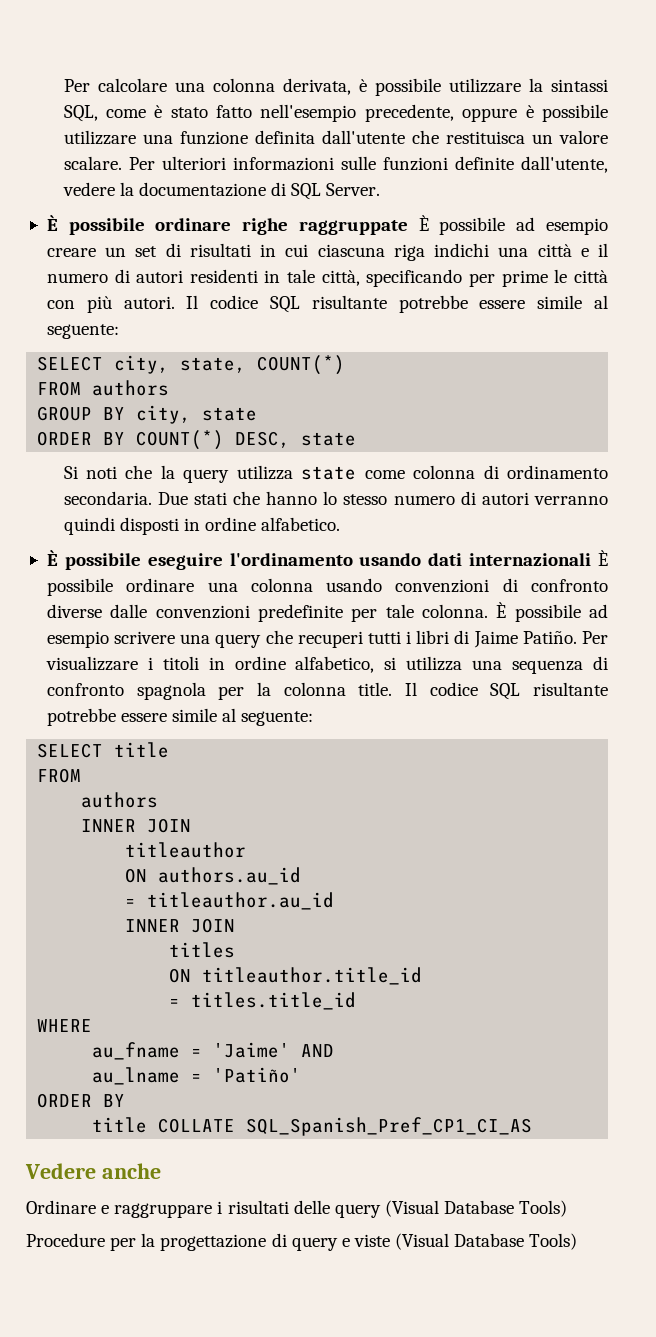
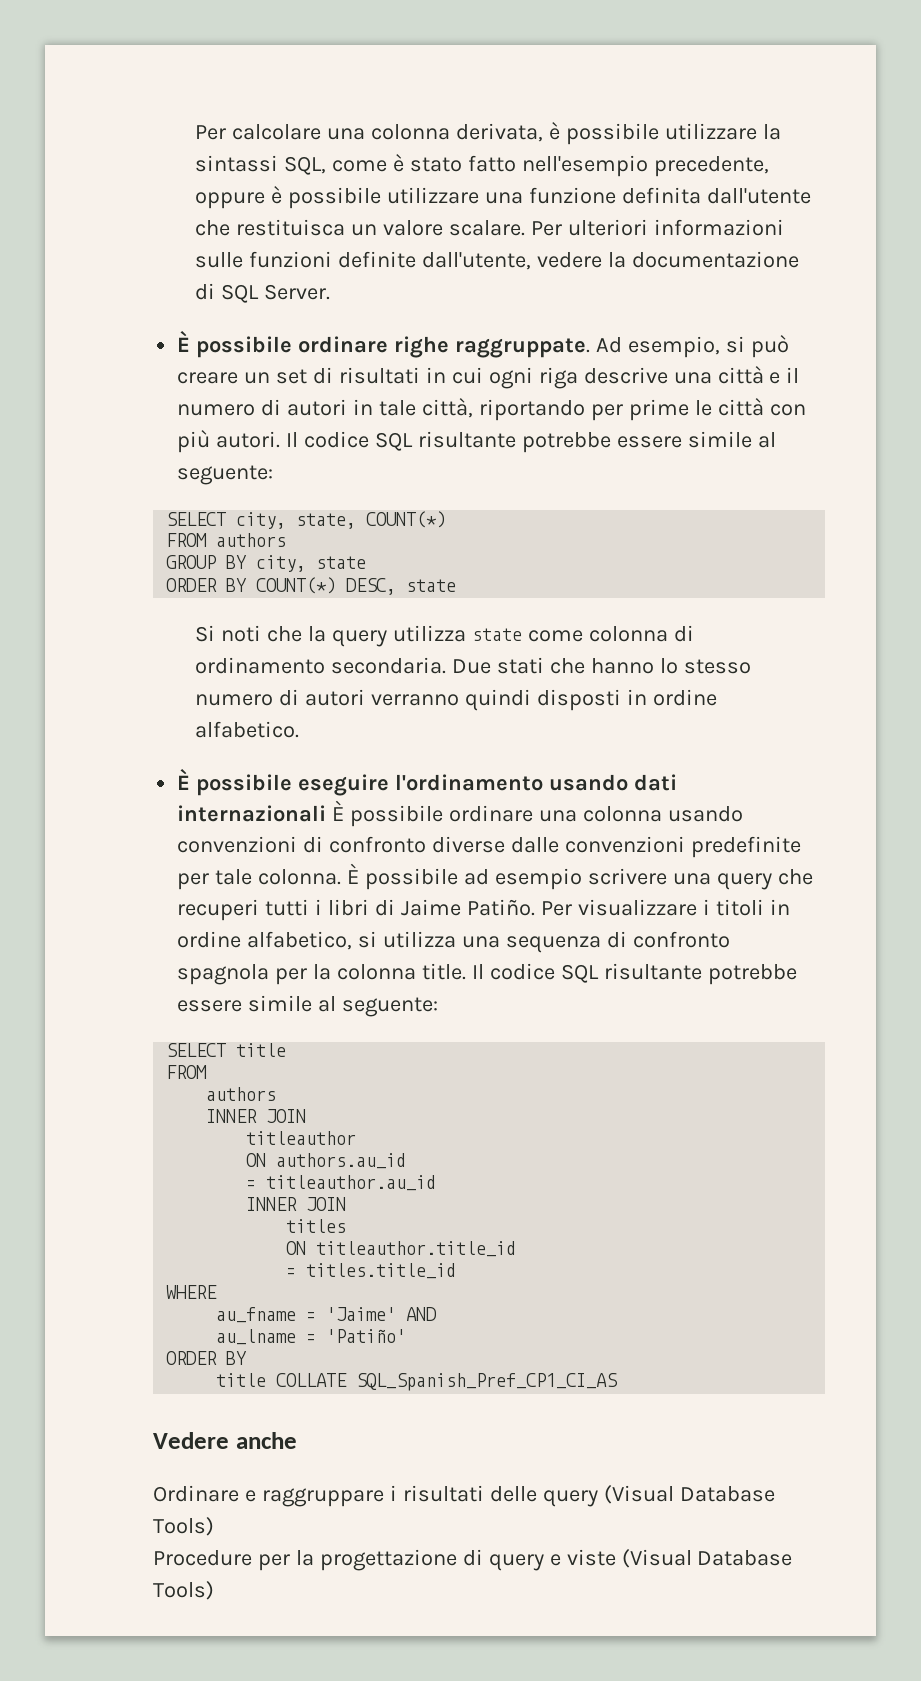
[298,215,608,235] raggruppate È possibile ad esempio -> [454,335,789,358] raggruppate. Ad esempio, si può
[317,243,490,261] ciascuna riga indichi -> [488,367,668,389] ogni riga descrive
[189,269,258,283] residenti -> (348, 407) none
[366,269,463,287] specificando -> [478,399,585,421] riportando

